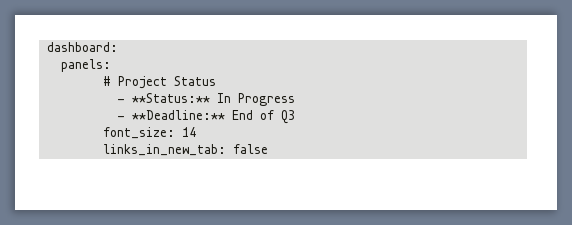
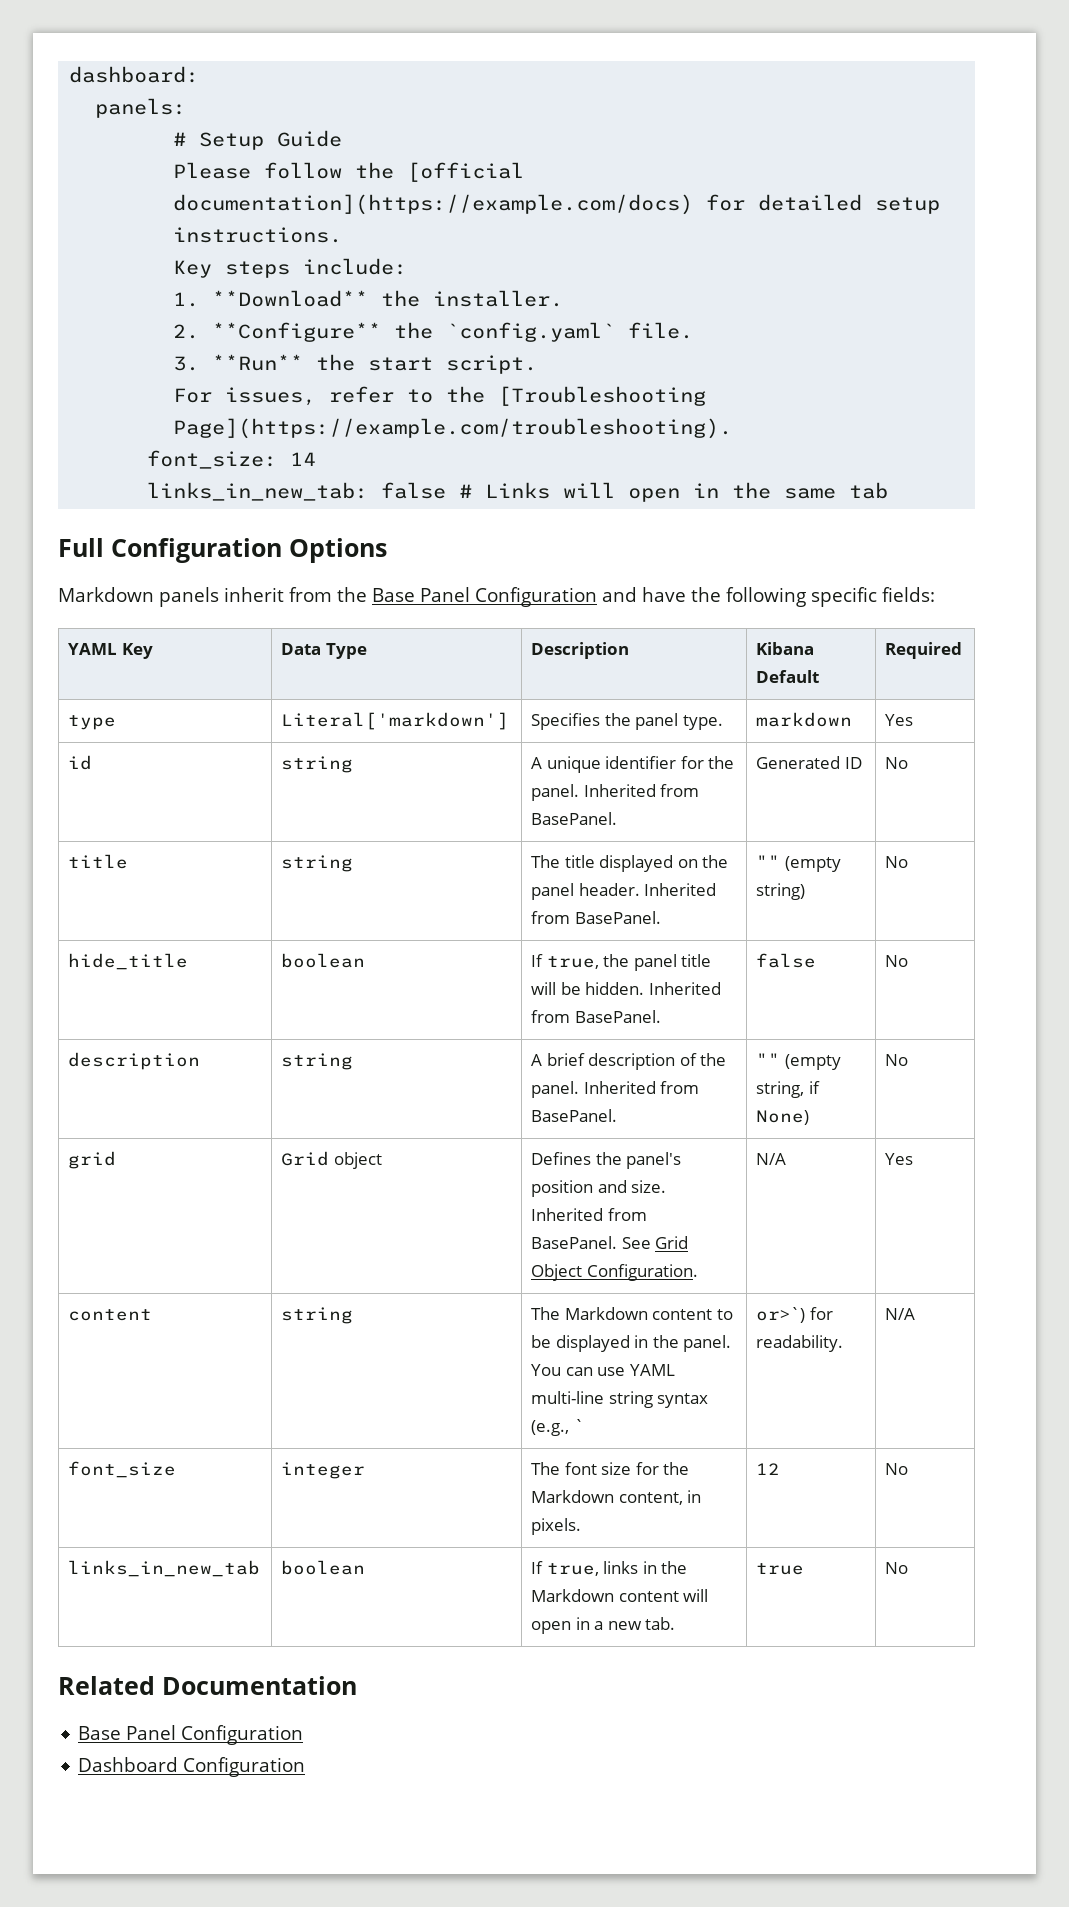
[118,76,217,89] [117,93,296,106] [117,110,296,124] [103,127,197,139] [103,144,269,156] Project Status // - **Status:** In Progress // - **Deadline:** End of Q3 // font_size: 14 // links_in_new_tab: false -> [199,130,343,150] [173,162,525,182] [173,194,941,215] [173,227,343,243] [173,258,408,278] [173,290,564,307] [173,322,694,342] [173,354,538,374] [173,386,707,406] [173,418,733,439] [147,450,317,469] [147,482,889,502] [58,538,387,563] [58,587,935,607] [68,643,153,659] [281,643,367,659] [531,642,630,659] [756,642,815,655] [756,670,820,683] [885,642,963,659] [68,715,117,730] [281,712,510,730] [531,713,723,730] [756,712,853,727] [885,714,914,726] [68,755,93,770] [281,756,354,773] [531,756,735,773] [531,784,700,801] [531,812,618,825] [756,756,862,769] [885,757,909,769] [68,854,129,869] [281,855,354,872] [531,855,729,872] [531,883,717,900] [531,911,661,924] [756,855,841,872] [756,883,806,900] [885,856,909,868] [68,953,189,970] [281,953,366,968] [531,954,712,971] [531,982,721,995] [531,1010,661,1023] [756,953,817,968] [885,955,909,967] [68,1052,201,1070] [281,1053,354,1070] [531,1053,727,1070] [531,1081,700,1098] [531,1109,618,1122] [756,1053,841,1070] [756,1081,820,1098] [756,1110,810,1125] [885,1054,909,1066] [68,1151,117,1169] [281,1151,382,1169] [531,1152,682,1169] [531,1180,667,1197] [531,1208,647,1221] [531,1236,689,1249] [531,1264,698,1281] [756,1153,787,1165] [885,1153,914,1165] [68,1309,153,1321] [281,1307,354,1324] [531,1307,733,1320] [531,1335,732,1352] [531,1364,675,1376] [531,1391,709,1408] [531,1419,584,1436] [756,1307,833,1323] [756,1335,844,1352] [885,1308,916,1320] [68,1461,177,1478] [281,1462,366,1479] [531,1462,690,1475] [531,1490,702,1505] [531,1518,582,1535] [756,1463,781,1475] [885,1463,909,1475] [68,1560,261,1577] [281,1560,366,1575] [531,1561,688,1576] [531,1589,709,1602] [531,1617,676,1634] [756,1563,805,1575] [885,1562,909,1574] [58,1676,357,1695] [78,1725,304,1745] [78,1757,306,1777] Setup Guide // Please follow the [official documentation](https://example.com/docs) for detailed setup instructions. // Key steps include: // 1. **Download** the installer. // 2. **Configure** the `config.yaml` file. // 3. **Run** the start script. // For issues, refer to the [Troubleshooting Page](https://example.com/troubleshooting). // font_size: 14 // links_in_new_tab: false # Links will open in the same tab // Full Configuration Options // Markdown panels inherit from the Base Panel Configuration and have the following specific fields: // YAML Key | Data Type | Description | Kibana Default | Required // type | Literal['markdown'] | Specifies the panel type. | markdown | Yes // id | string | A unique identifier for the panel. Inherited from BasePanel. | Generated ID | No // title | string | The title displayed on the panel header. Inherited from BasePanel. | "" (empty string) | No // hide_title | boolean | If true, the panel title will be hidden. Inherited from BasePanel. | false | No // description | string | A brief description of the panel. Inherited from BasePanel. | "" (empty string, if None) | No // grid | Grid object | Defines the panel's position and size. Inherited from BasePanel. See Grid Object Configuration. | N/A | Yes // content | string | The Markdown content to be displayed in the panel. You can use YAML multi-line string syntax (e.g., ` | or>`) for readability. | N/A // font_size | integer | The font size for the Markdown content, in pixels. | 12 | No // links_in_new_tab | boolean | If true, links in the Markdown content will open in a new tab. | true | No // Related Documentation // Base Panel Configuration // Dashboard Configuration

